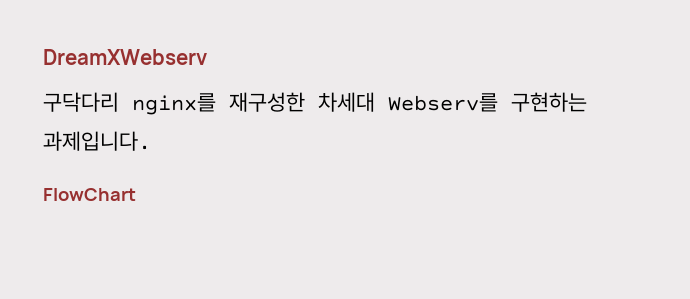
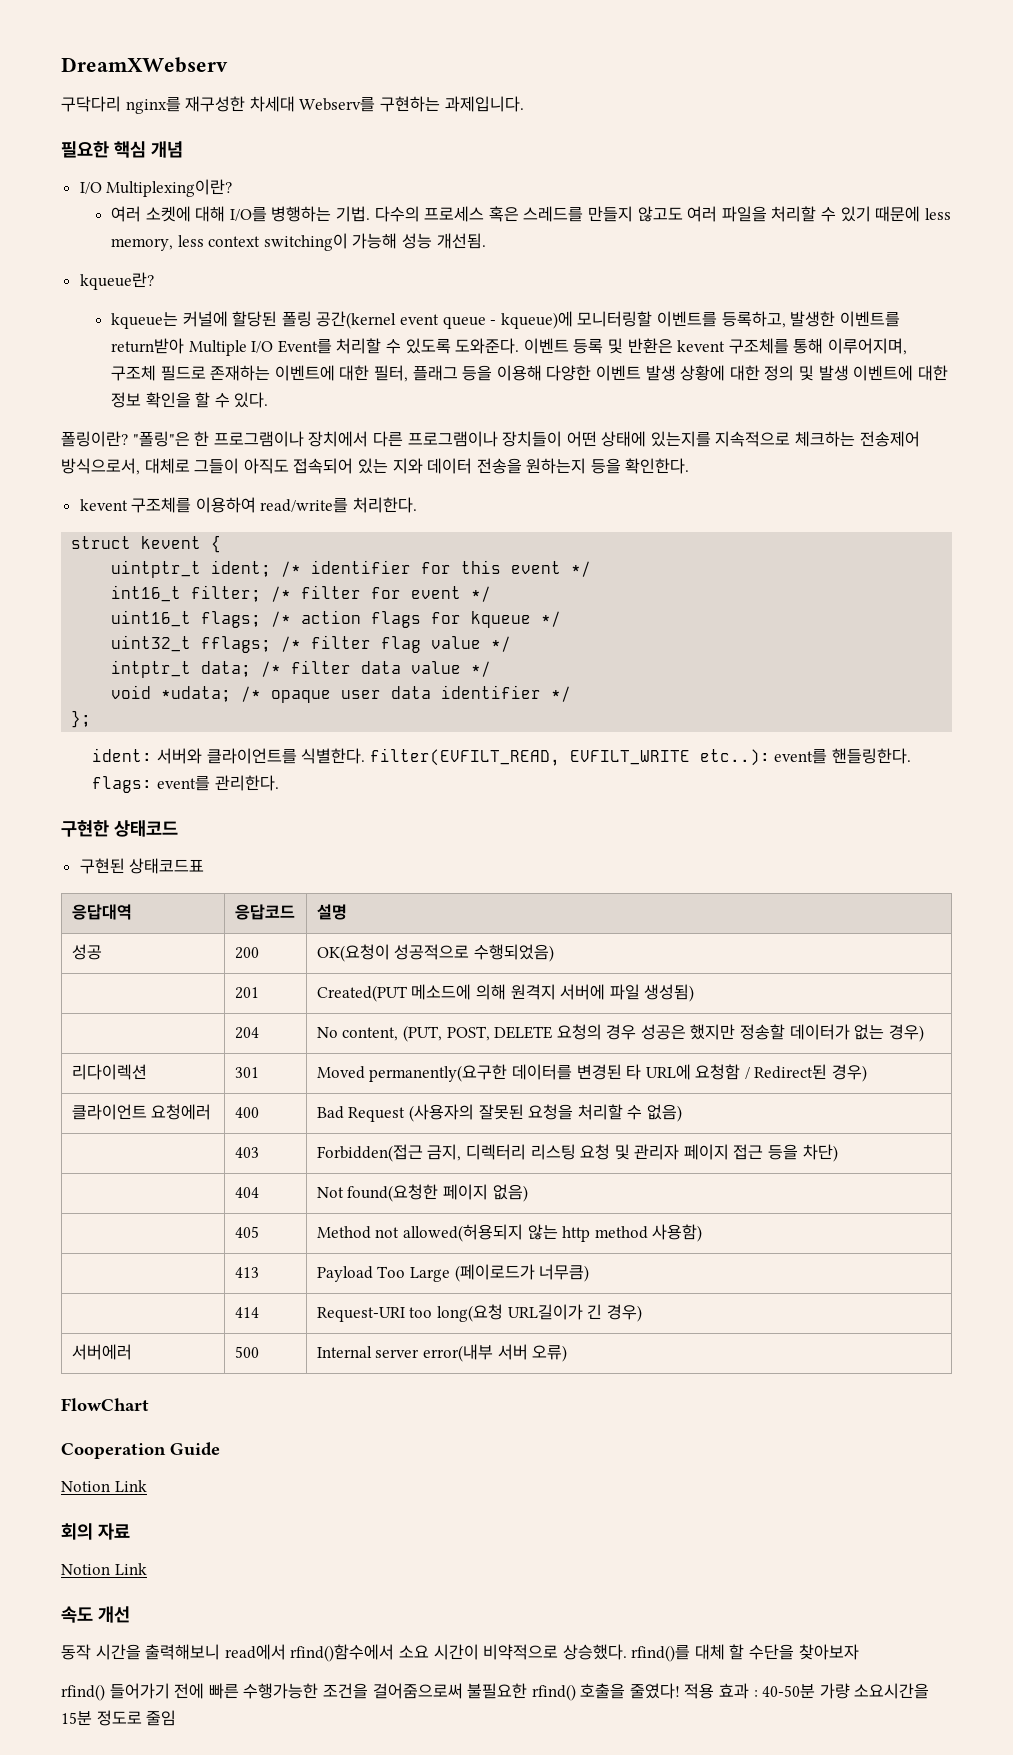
[43,188,136,201] FlowChart -> [61,141,183,158] [79,179,233,197] [111,206,951,222] [111,233,486,251] [79,272,154,290] [111,311,900,329] [111,338,907,356] [111,365,948,382] [111,392,269,408] [61,431,920,447] [61,458,690,475] [79,497,418,513] [71,535,222,553] [111,560,592,578] [111,585,492,602] [111,610,562,628] [111,635,512,653] [111,660,492,678] [111,685,572,703] [71,710,92,728] [92,748,911,766] [92,775,279,793] [61,820,178,837] [79,858,205,874] [71,904,132,920] [234,904,295,920] [316,904,347,920] [71,944,102,960] [234,947,259,959] [316,944,554,962] [234,987,259,999] [316,984,695,1002] [234,1027,259,1039] [316,1024,924,1042] [71,1064,147,1080] [234,1067,259,1078] [316,1064,868,1082] [71,1104,212,1120] [234,1107,259,1118] [316,1104,682,1122] [234,1147,259,1158] [316,1144,838,1162] [234,1187,259,1198] [316,1184,528,1202] [234,1226,259,1238] [316,1224,703,1242] [234,1267,259,1278] [316,1264,590,1282] [234,1307,259,1318] [316,1304,642,1322] [71,1344,132,1360] [234,1346,259,1358] [316,1344,568,1362] [61,1398,149,1411] [61,1442,220,1459] [61,1480,147,1492] [61,1523,130,1540] [61,1563,147,1575] [61,1606,130,1623] [61,1644,859,1662] [61,1683,930,1701] [61,1710,177,1726] 필요한 핵심 개념 // I/O Multiplexing이란? // 여러 소켓에 대해 I/O를 병행하는 기법. 다수의 프로세스 혹은 스레드를 만들지 않고도 여러 파일을 처리할 수 있기 때문에 less memory, less context switching이 가능해 성능 개선됨. // kqueue란? // kqueue는 커널에 할당된 폴링 공간(kernel event queue - kqueue)에 모니터링할 이벤트를 등록하고, 발생한 이벤트를 return받아 Multiple I/O Event를 처리할 수 있도록 도와준다. 이벤트 등록 및 반환은 kevent 구조체를 통해 이루어지며, 구조체 필드로 존재하는 이벤트에 대한 필터, 플래그 등을 이용해 다양한 이벤트 발생 상황에 대한 정의 및 발생 이벤트에 대한 정보 확인을 할 수 있다. // 폴링이란? "폴링"은 한 프로그램이나 장치에서 다른 프로그램이나 장치들이 어떤 상태에 있는지를 지속적으로 체크하는 전송제어 방식으로서, 대체로 그들이 아직도 접속되어 있는 지와 데이터 전송을 원하는지 등을 확인한다. // kevent 구조체를 이용하여 read/write를 처리한다. // struct kevent { // uintptr_t ident; /* identifier for this event */ // int16_t filter; /* filter for event */ // uint16_t flags; /* action flags for kqueue */ // uint32_t fflags; /* filter flag value */ // intptr_t data; /* filter data value */ // void *udata; /* opaque user data identifier */ // }; // ident: 서버와 클라이언트를 식별한다. filter(EVFILT_READ, EVFILT_WRITE etc..): event를 핸들링한다. flags: event를 관리한다. // 구현한 상태코드 // 구현된 상태코드표 // 응답대역 | 응답코드 | 설명 // 성공 | 200 | OK(요청이 성공적으로 수행되었음) // | 201 | Created(PUT 메소드에 의해 원격지 서버에 파일 생성됨) // | 204 | No content, (PUT, POST, DELETE 요청의 경우 성공은 했지만 정송할 데이터가 없는 경우) // 리다이렉션 | 301 | Moved permanently(요구한 데이터를 변경된 타 URL에 요청함 / Redirect된 경우) // 클라이언트 요청에러 | 400 | Bad Request (사용자의 잘못된 요청을 처리할 수 없음) // | 403 | Forbidden(접근 금지, 디렉터리 리스팅 요청 및 관리자 페이지 접근 등을 차단) // | 404 | Not found(요청한 페이지 없음) // | 405 | Method not allowed(허용되지 않는 http method 사용함) // | 413 | Payload Too Large (페이로드가 너무큼) // | 414 | Request-URI too long(요청 URL길이가 긴 경우) // 서버에러 | 500 | Internal server error(내부 서버 오류) // FlowChart // Cooperation Guide // Notion Link // 회의 자료 // Notion Link // 속도 개선 // 동작 시간을 출력해보니 read에서 rfind()함수에서 소요 시간이 비약적으로 상승했다. rfind()를 대체 할 수단을 찾아보자 // rfind() 들어가기 전에 빠른 수행가능한 조건을 걸어줌으로써 불필요한 rfind() 호출을 줄였다! 적용 효과 : 40-50분 가량 소요시간을 15분 정도로 줄임

